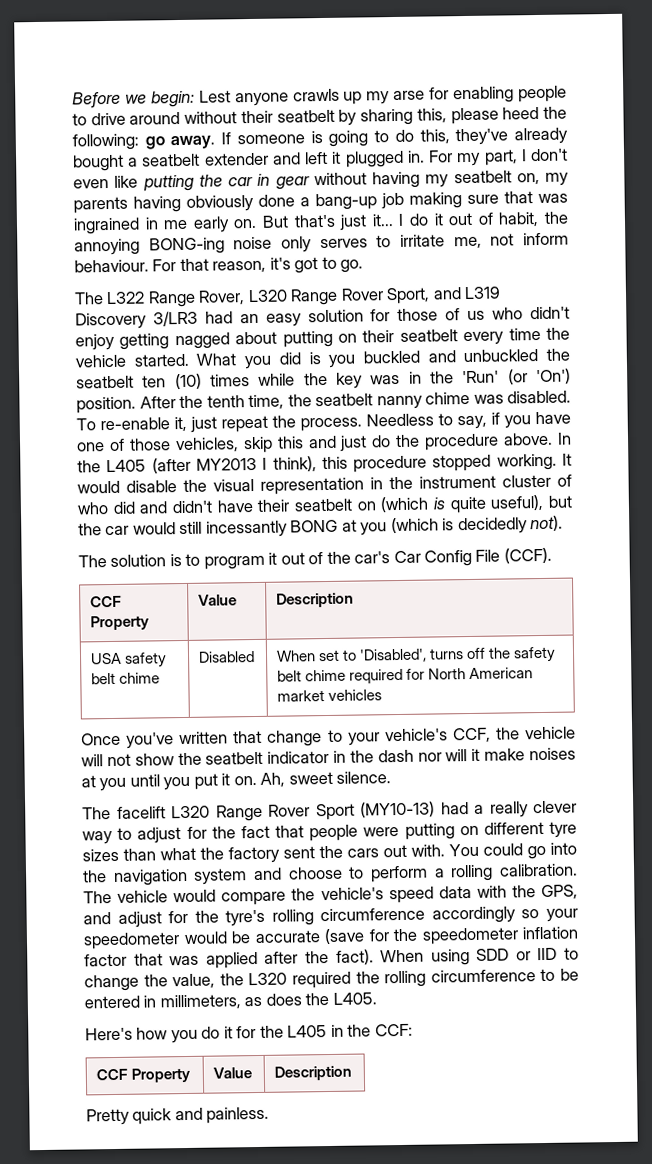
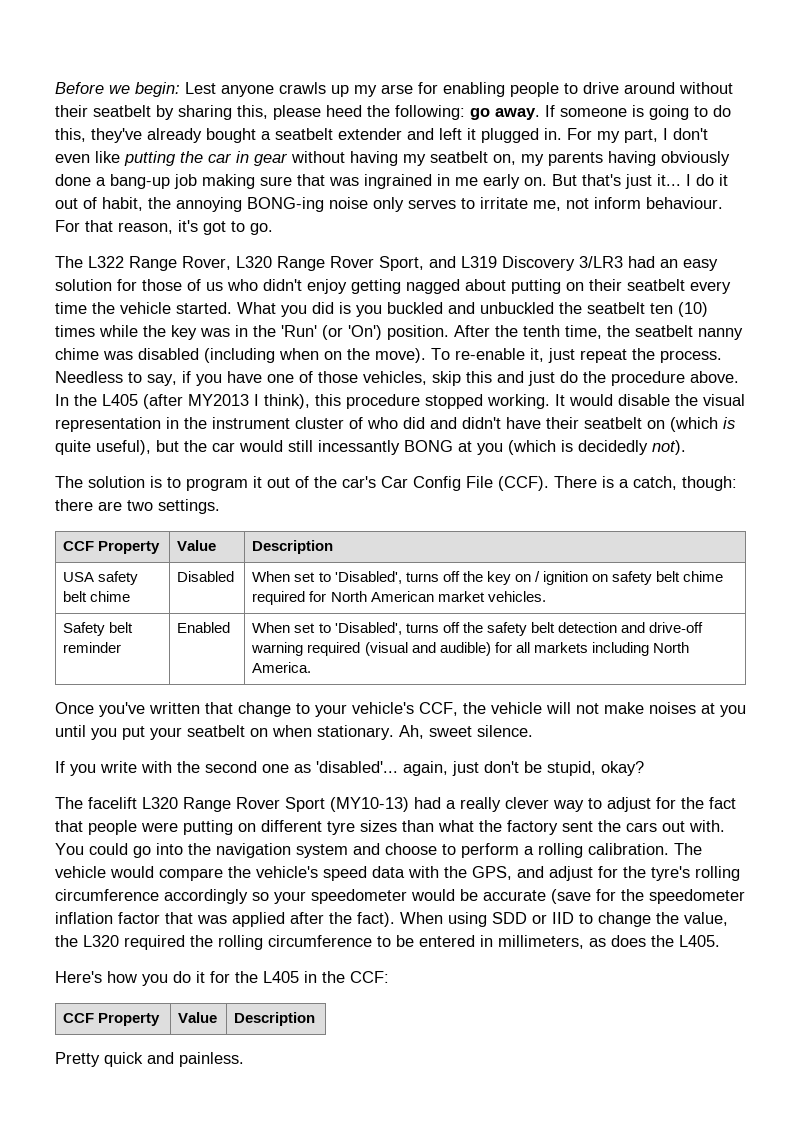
[507,390,571,404] disabled. -> [138,348,426,363] disabled (including when on the move).
(552, 555) none -> [554,476,737,491] [55,499,220,514] There is a catch, though: there are two settings.
(512, 653) none -> [486,571,608,585] key on / ignition on
[328,689,383,701] vehicles -> [487,591,546,602] [63,622,134,636] [63,642,122,653] [177,622,231,633] [252,622,703,636] [251,642,689,656] [252,662,312,673] vehicles. // Safety belt reminder | Enabled | When set to 'Disabled', turns off the safety belt detection and drive-off warning required (visual and audible) for all markets including North America.
[134,748,481,766] show the seatbelt indicator in the dash nor will it -> (599, 708) none
[221,771,392,787] it on. Ah, sweet silence. -> [150,725,533,740] [55,761,644,776] your seatbelt on when stationary. Ah, sweet silence. // If you write with the second one as 'disabled'... again, just don't be stupid, okay?

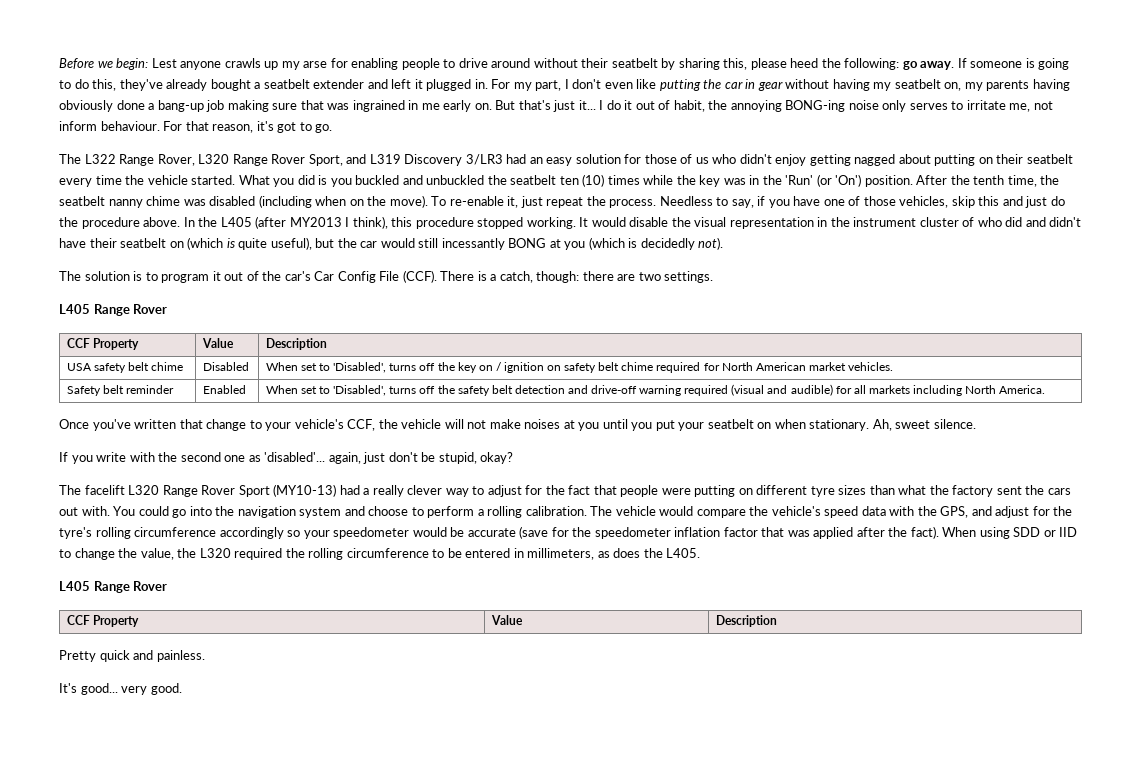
(220, 506) none -> [59,304,168,316] // L405 Range Rover
[55,971,389,986] Here's how you do it for the L405 in the CCF: -> [59,581,168,593] L405 Range Rover
(244, 1059) none -> [59,683,182,695] // It's good... very good.

